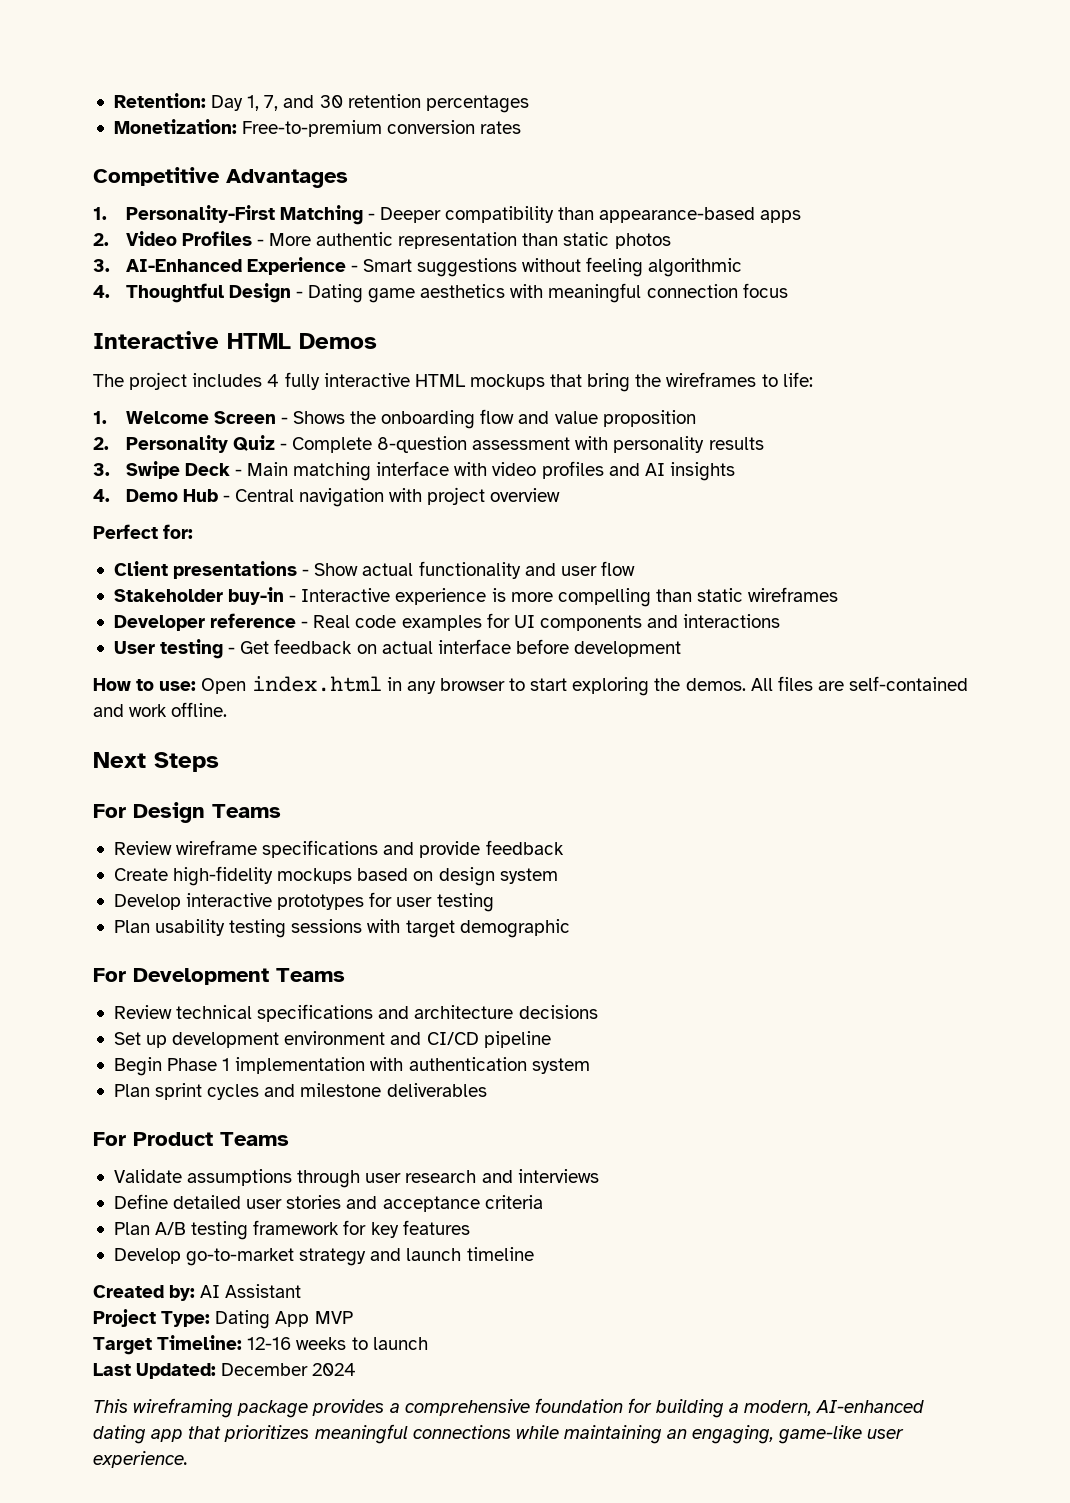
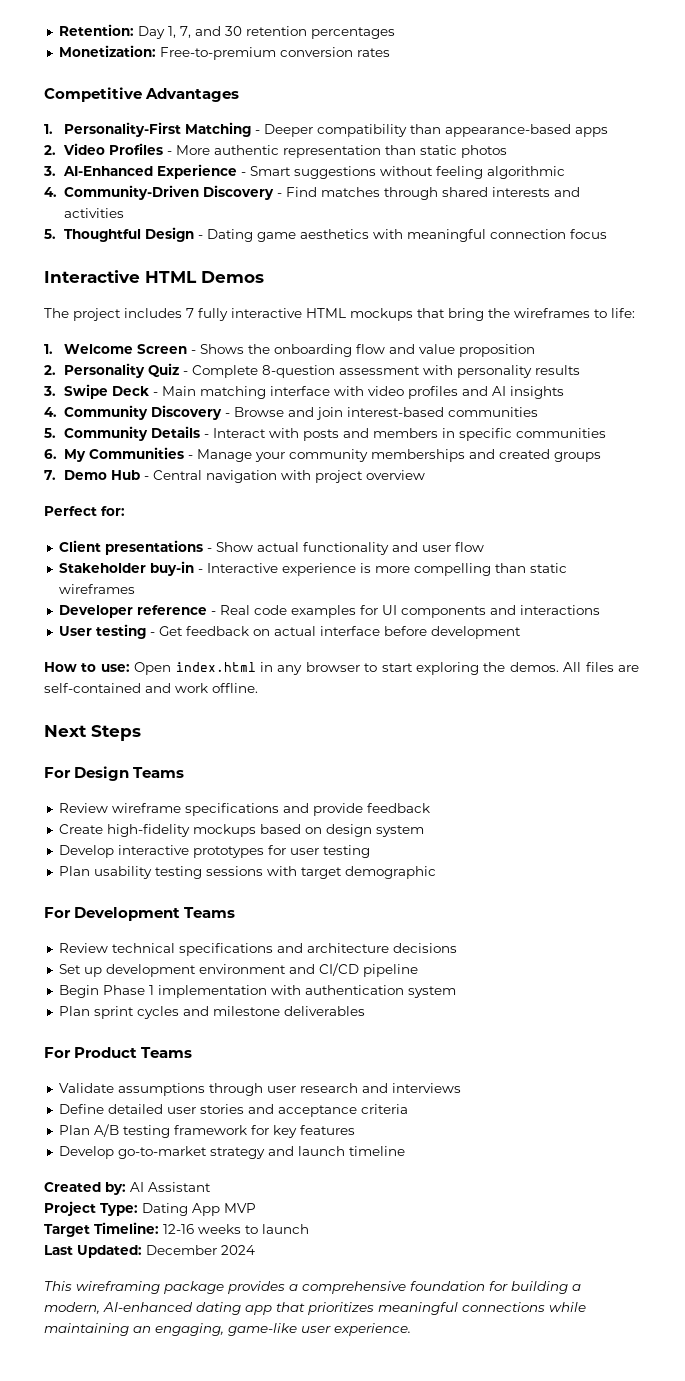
(110, 291) none -> [64,185,581,200] [64,208,125,218] [44,229,56,239] Community-Driven Discovery - Find matches through shared interests and activities // 5.
[267,374,280,387] 4 -> [186,308,194,318] 7
(110, 495) none -> [64,405,539,420] [44,426,607,441] [44,447,602,462] [44,470,56,480] Community Discovery - Browse and join interest-based communities // 5. Community Details - Interact with posts and members in specific communities // 6. My Communities - Manage your community memberships and created groups // 7.

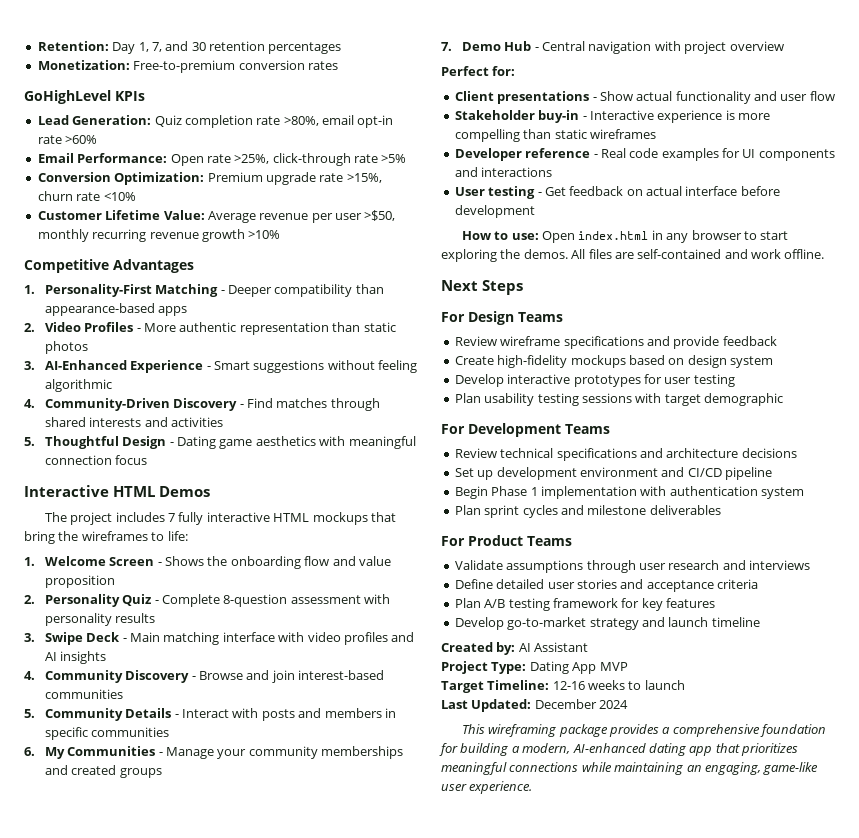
(390, 52) none -> [24,90,145,104] [37,115,394,128] [37,135,98,144] [37,153,407,166] [37,172,382,185] [37,191,136,201] [37,210,396,223] [37,229,281,242] // GoHighLevel KPIs // Lead Generation: Quiz completion rate >80%, email opt-in rate >60% // Email Performance: Open rate >25%, click-through rate >5% // Conversion Optimization: Premium upgrade rate >15%, churn rate <10% // Customer Lifetime Value: Average revenue per user >$50, monthly recurring revenue growth >10%

